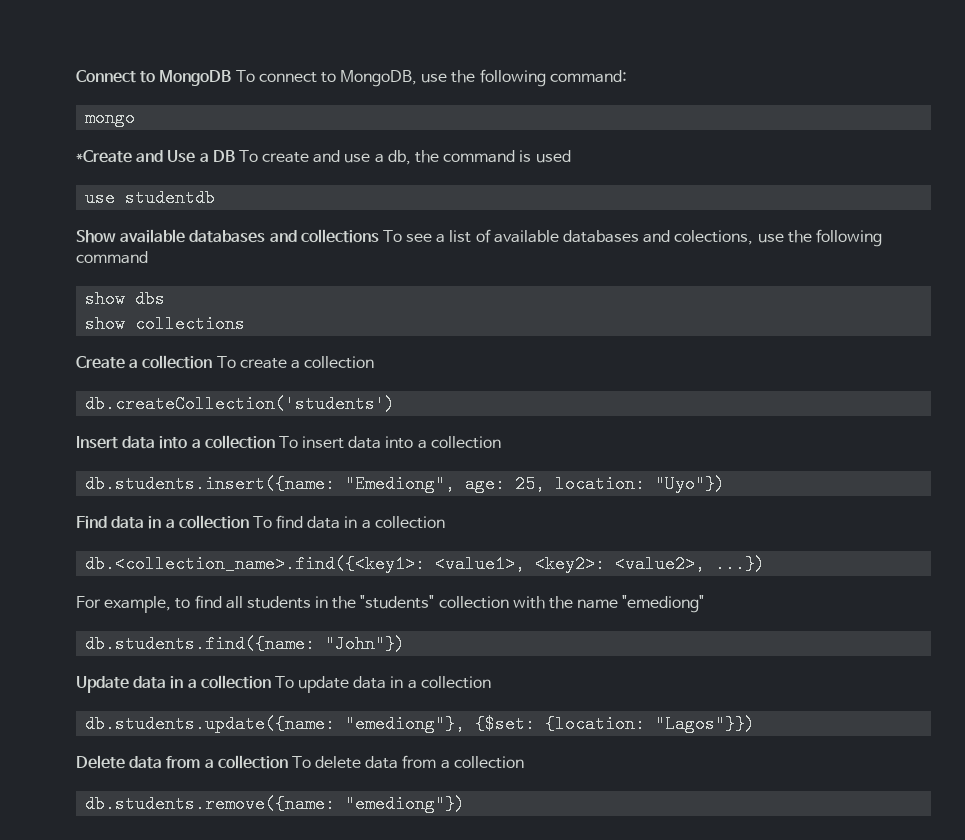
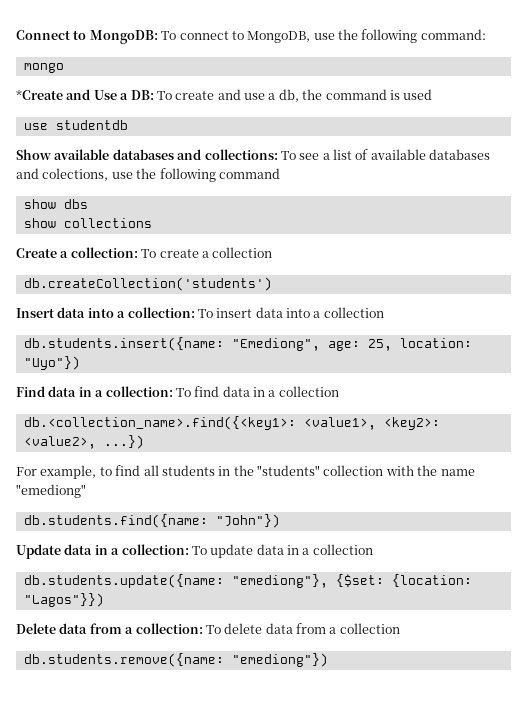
[159,70,232,86] MongoDB -> [89,30,158,44] MongoDB:
[212,150,235,162] DB -> [130,90,154,100] DB:
[300,229,379,243] collections -> [204,149,278,160] collections:
[142,355,213,369] collection -> [70,247,138,258] collection:
[204,435,275,449] collection -> [127,307,195,318] collection:
[178,515,249,529] collection -> [105,386,173,397] collection:
[200,675,271,689] collection -> [121,544,189,555] collection:
[217,755,288,769] collection -> [135,623,203,634] collection:

